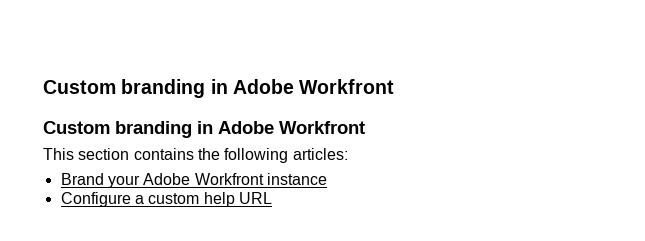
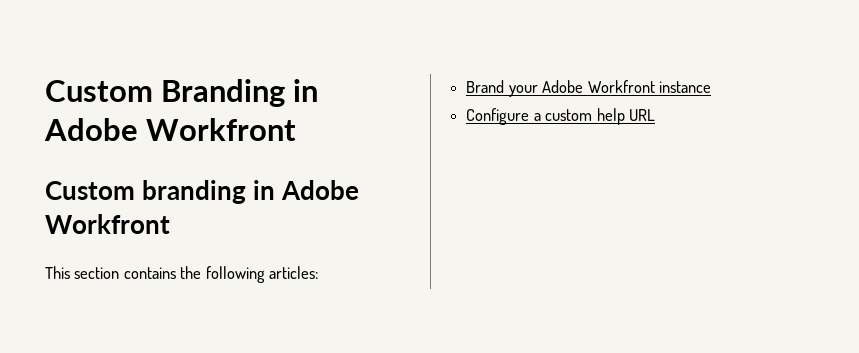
[43,79,206,98] Custom branding -> [45,79,286,107] Custom Branding

